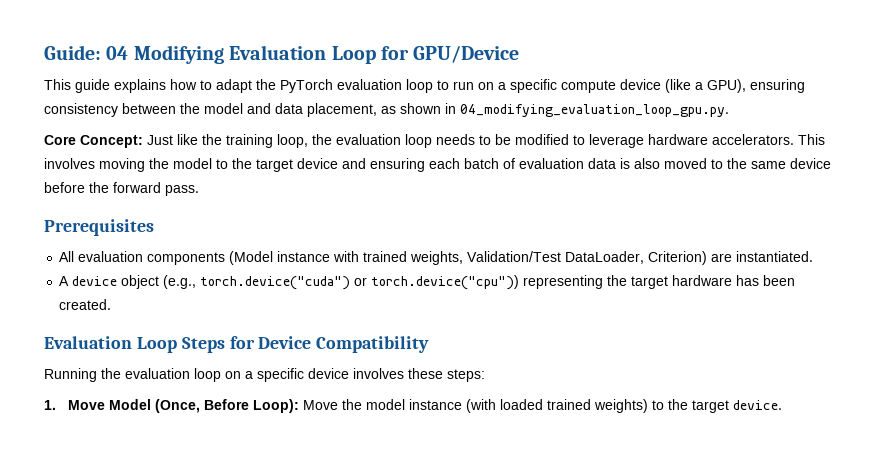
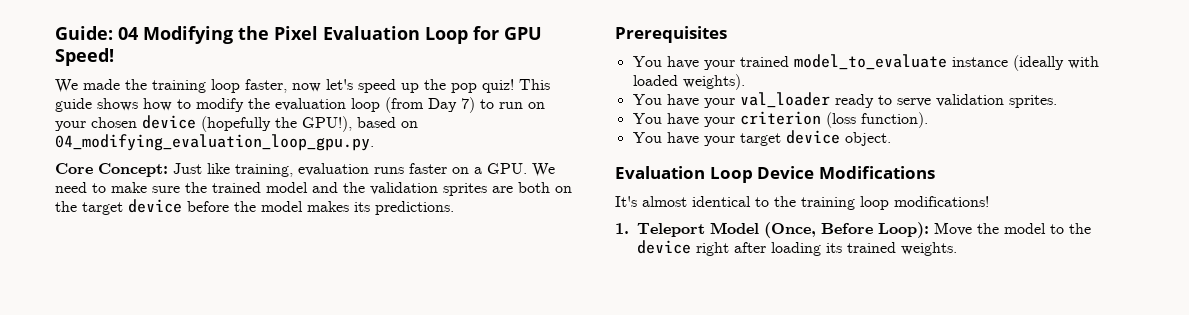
(224, 54) none -> [238,26,318,40] the Pixel
[413,46,520,63] GPU/Device // -> [504,27,542,40] [55,48,114,66] [55,79,514,93] GPU Speed! // We made the training loop faster, now let's speed up the pop quiz!
[114,79,166,93] explains -> [97,98,138,111] shows
[216,79,805,93] [44,103,456,117] adapt the PyTorch evaluation loop to run on a specific compute device (like a GPU), ensuring consistency between the model and data placement, as shown in -> [196,97,545,113] [55,115,418,132] modify the evaluation loop (from Day 7) to run on your chosen device (hopefully the GPU!), based on
[202,134,825,148] [44,158,831,172] [44,182,199,196] [44,219,154,236] [59,251,814,265] [59,275,796,290] [59,299,112,310] [44,336,430,353] [44,368,485,382] the training loop, the evaluation loop needs to be modified to leverage hardware accelerators. This involves moving the model to the target device and ensuring each batch of evaluation data is also moved to the same device before the forward pass. // Prerequisites // All evaluation components (Model instance with trained weights, Validation/Test DataLoader, Criterion) are instantiated. // A device object (e.g., torch.device("cuda") or torch.device("cpu")) representing the target hardware has been created. // Evaluation Loop Steps for Device Compatibility // Running the evaluation loop on a specific device involves these steps: -> [235,163,555,177] [55,182,572,196] [55,199,454,215] [615,26,727,43] [632,54,1099,71] [632,74,745,90] [632,92,1057,108] [632,111,928,128] [632,130,891,146] [615,166,935,183] [615,196,989,210] training, evaluation runs faster on a GPU. We need to make sure the trained model and the validation sprites are both on the target device before the model makes its predictions. // Prerequisites // You have your trained model_to_evaluate instance (ideally with loaded weights). // You have your val_loader ready to serve validation sprites. // You have your criterion (loss function). // You have your target device object. // Evaluation Loop Device Modifications // It's almost identical to the training loop modifications!
[67,400,105,410] Move -> [637,223,705,237] Teleport
[408,399,782,413] instance (with loaded trained weights) to the target device. -> [1050,223,1091,234] [637,240,957,256] to the device right after loading its trained weights.

